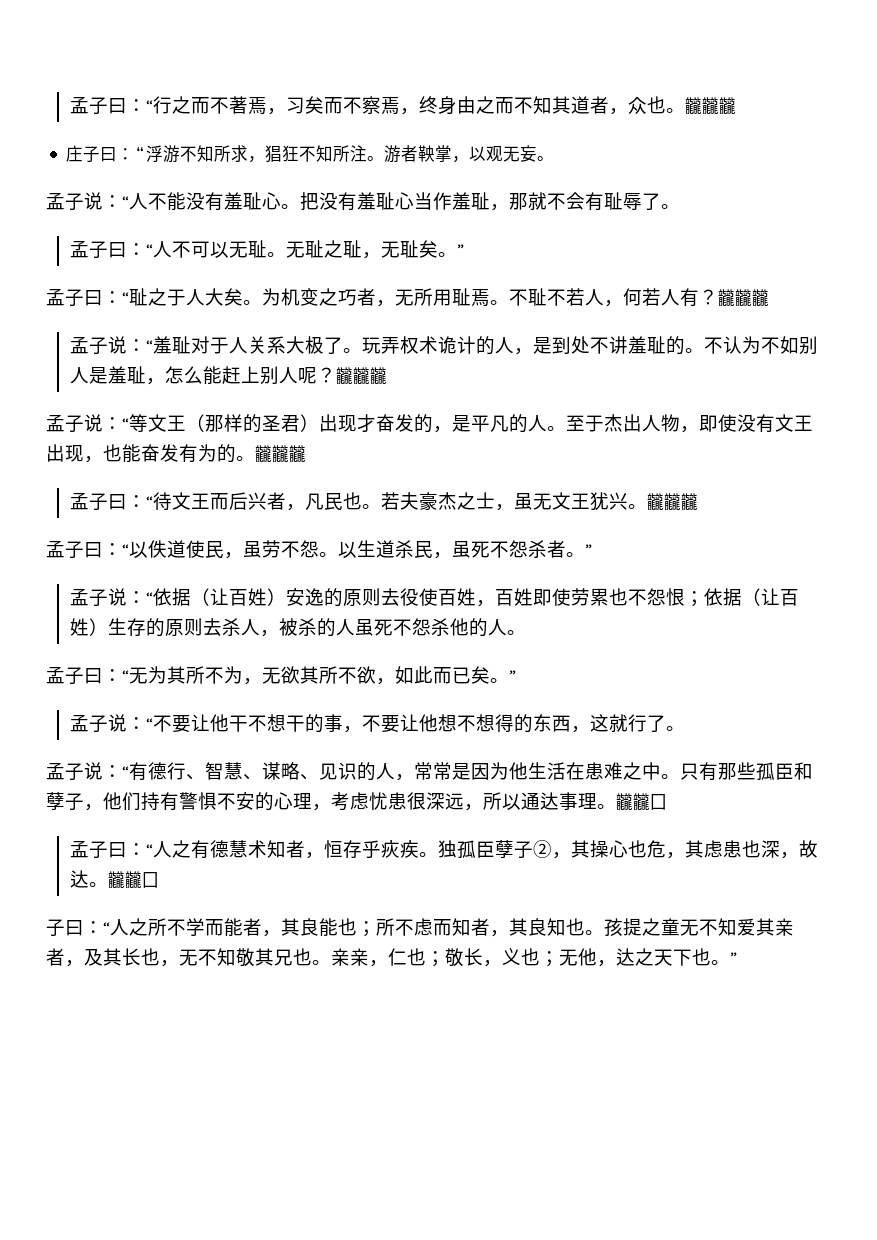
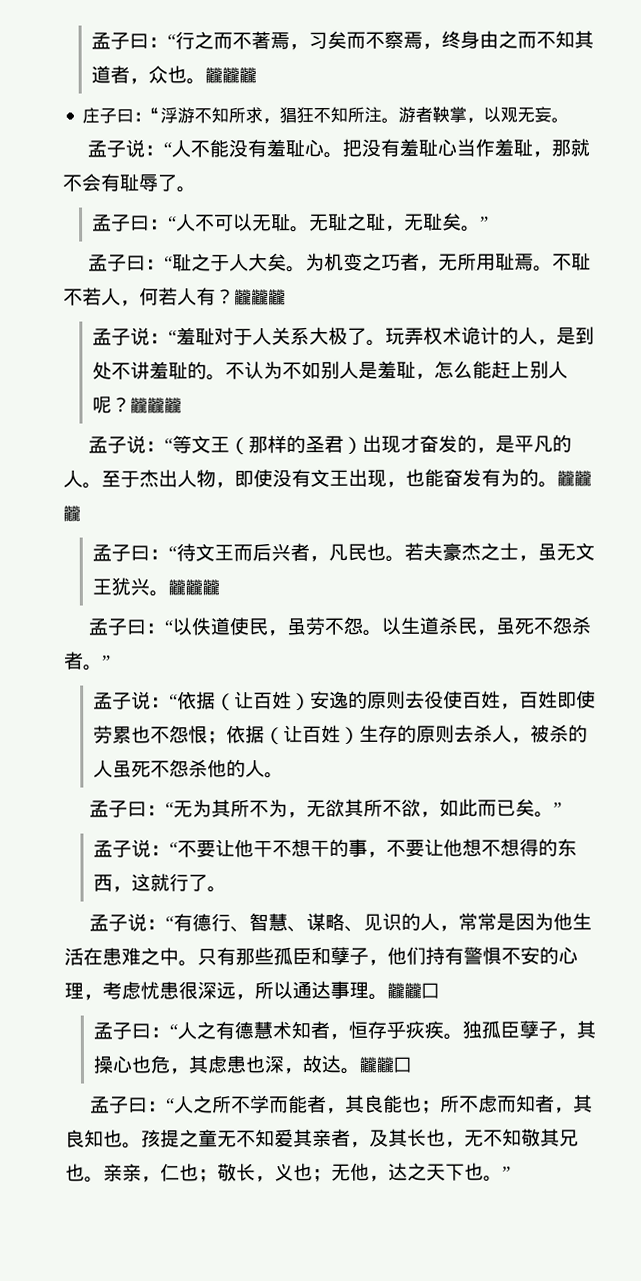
[532,840,552,858] ② -> (559, 1030) none
(159, 880) none -> [90,1096,111,1114] 孟

